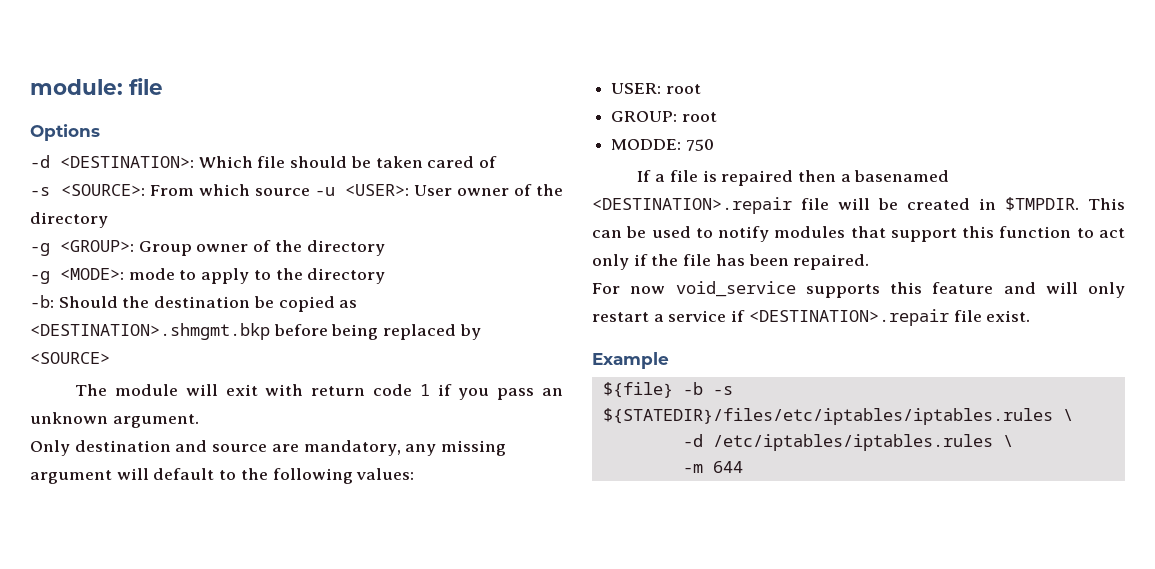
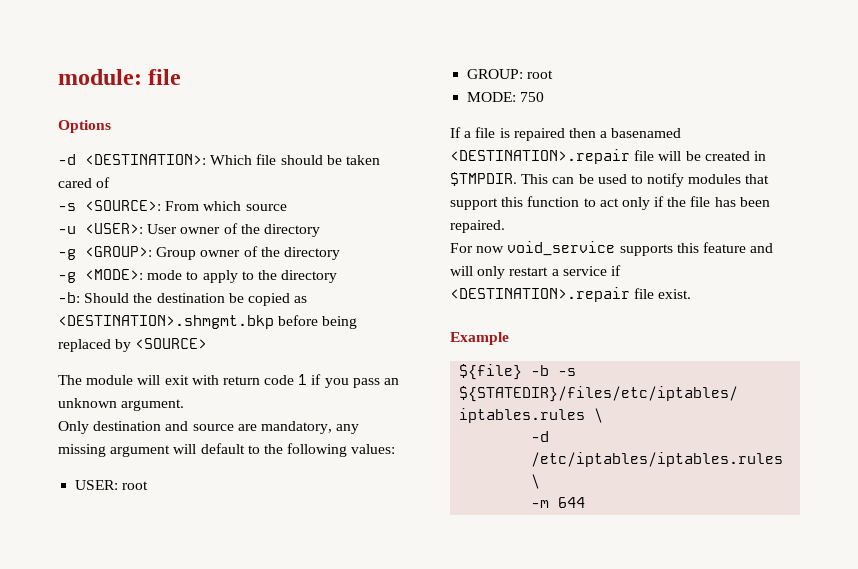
(310, 192) none -> (287, 207) //
[611,139,682,150] MODDE: -> [467,92,517,102] MODE:

